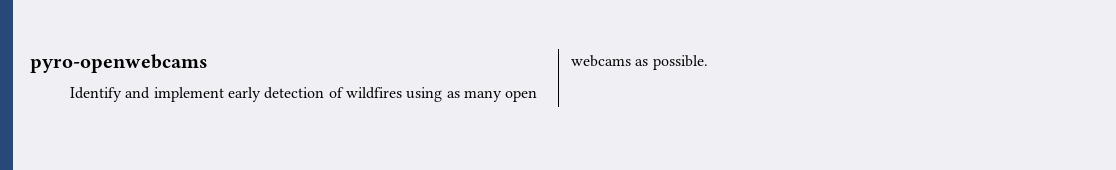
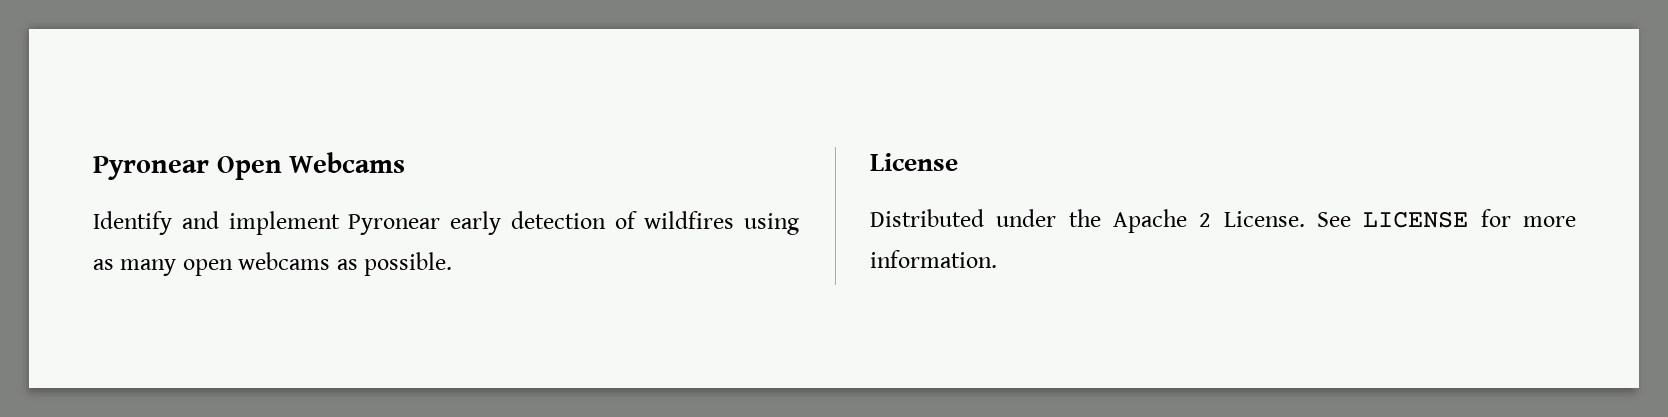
[30,54,208,73] pyro-openwebcams -> [93,152,406,180] Pyronear Open Webcams
(224, 94) none -> [348,214,441,235] Pyronear
(708, 62) none -> [870,153,958,171] [870,209,1576,233] [870,250,997,268] // License // Distributed under the Apache 2 License. See LICENSE for more information.

